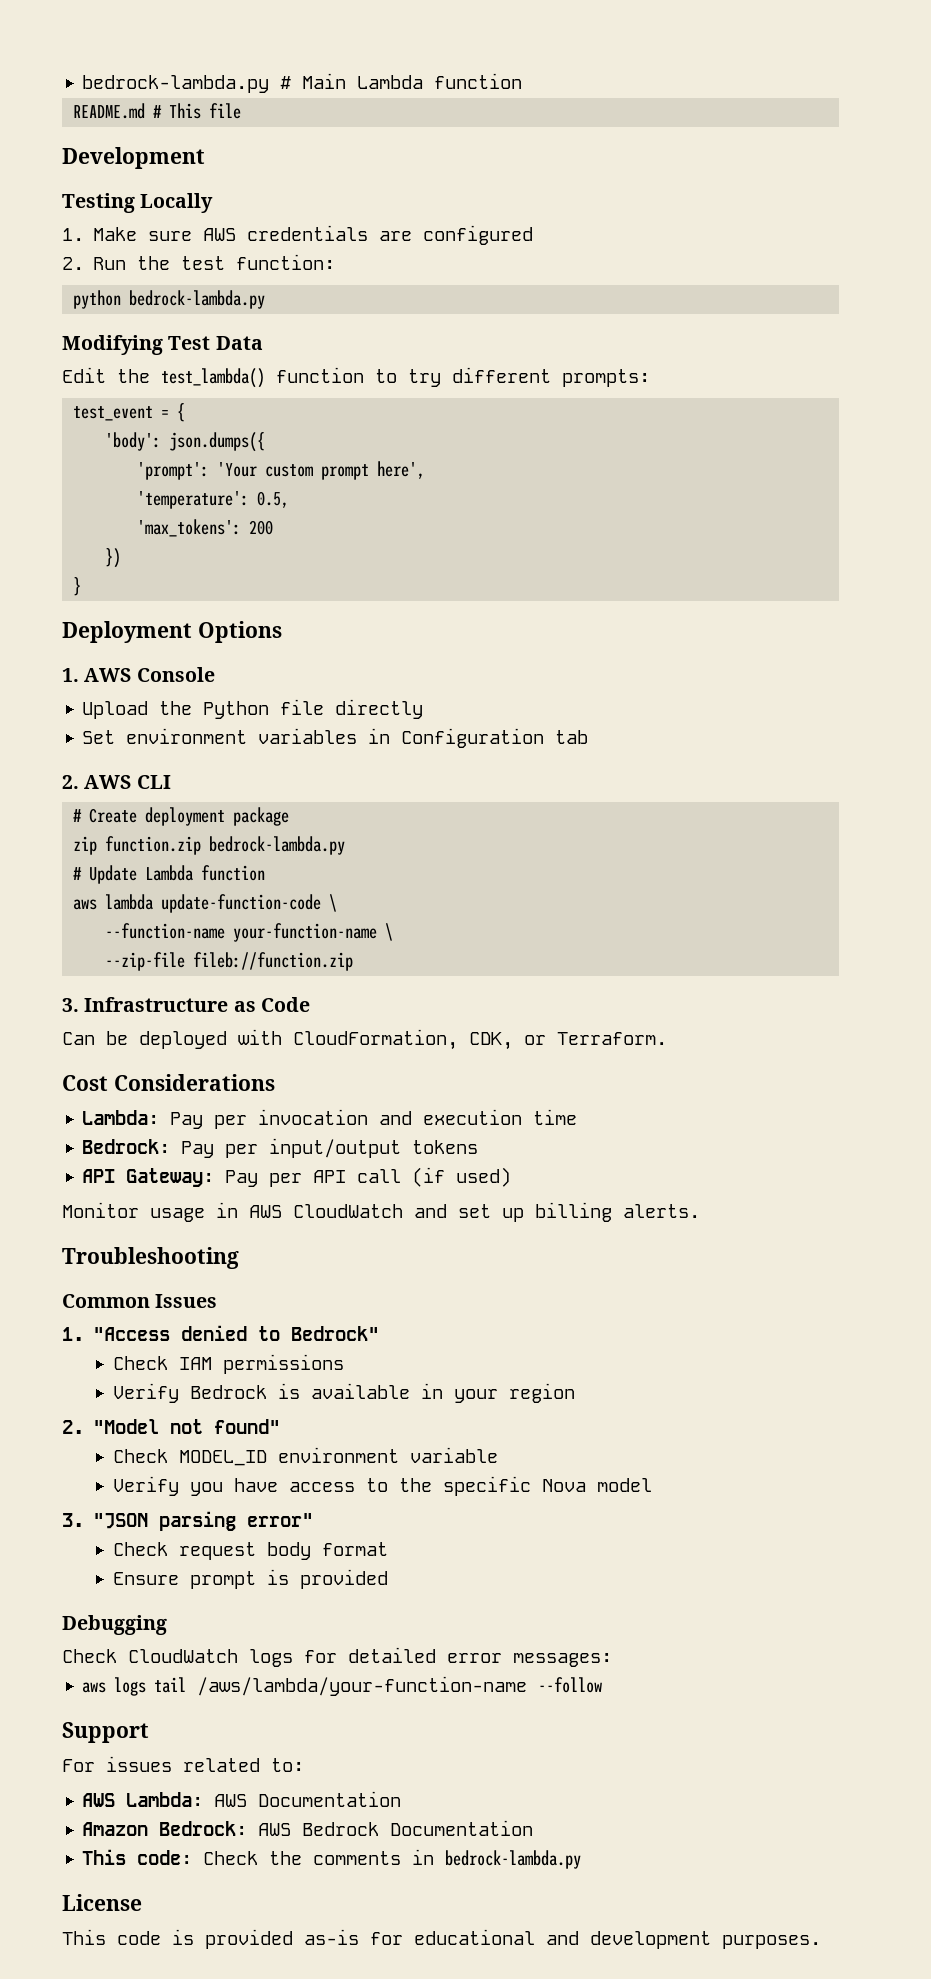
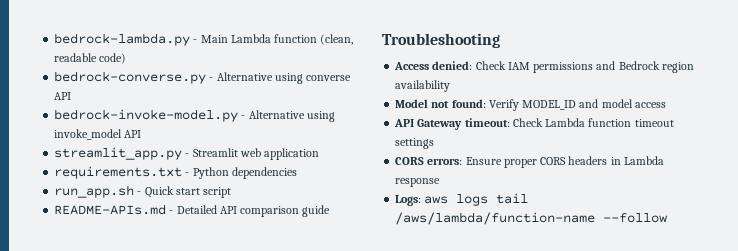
[82,75,292,93] bedrock-lambda.py # -> [54,33,198,46] bedrock-lambda.py -
[73,103,242,119] [62,147,205,169] [62,193,214,213] [62,225,534,245] [62,254,336,270] [73,290,266,309] [62,335,263,355] [62,367,650,388] [73,403,186,422] [105,432,266,452] [137,461,426,480] [137,491,290,509] [137,519,274,537] [105,548,122,568] [73,577,82,596] [62,621,282,643] [62,667,215,682] [82,699,424,719] [82,728,589,748] [62,775,171,789] [73,807,290,826] [73,836,346,855] [73,865,266,884] [73,894,338,913] [105,923,394,942] [105,952,354,971] [62,997,310,1012] [62,1029,667,1050] [62,1074,275,1091] [82,1109,578,1129] [82,1138,479,1158] [82,1167,512,1187] [62,1202,700,1222] [62,1247,239,1269] [62,1294,218,1308] [62,1325,380,1341] [112,1354,344,1374] [112,1383,575,1403] [62,1419,281,1434] [112,1447,498,1466] [112,1476,652,1496] [62,1511,314,1531] [112,1542,388,1560] [112,1569,388,1589] [62,1615,167,1635] [62,1647,612,1667] // README.md # This file // Development // Testing Locally // 1. Make sure AWS credentials are configured // 2. Run the test function: // python bedrock-lambda.py // Modifying Test Data // Edit the test_lambda() function to try different prompts: // test_event = { // 'body': json.dumps({ // 'prompt': 'Your custom prompt here', // 'temperature': 0.5, // 'max_tokens': 200 // }) // } // Deployment Options // 1. AWS Console // Upload the Python file directly // Set environment variables in Configuration tab // 2. AWS CLI // # Create deployment package // zip function.zip bedrock-lambda.py // # Update Lambda function // aws lambda update-function-code \ // --function-name your-function-name \ // --zip-file fileb://function.zip // 3. Infrastructure as Code // Can be deployed with CloudFormation, CDK, or Terraform. // Cost Considerations // Lambda: Pay per invocation and execution time // Bedrock: Pay per input/output tokens // API Gateway: Pay per API call (if used) // Monitor usage in AWS CloudWatch and set up billing alerts. // Troubleshooting // Common Issues // 1. "Access denied to Bedrock" // Check IAM permissions // Verify Bedrock is available in your region // 2. "Model not found" // Check MODEL_ID environment variable // Verify you have access to the specific Nova model // 3. "JSON parsing error" // Check request body format // Ensure prompt is provided // Debugging // Check CloudWatch logs for detailed error messages: // -> [320,34,354,45] [54,53,127,64] [54,71,352,84] [54,92,72,100] [54,109,335,122] [54,129,142,140] [54,147,320,160] [54,166,297,179] [54,185,232,198] [54,204,331,217] [382,33,500,48] [394,61,694,73] [395,80,451,92] [395,99,666,111] [394,118,674,130] [395,138,435,149] [395,156,664,168] [395,178,441,187] [395,195,422,206] (clean, readable code) // bedrock-converse.py - Alternative using converse API // bedrock-invoke-model.py - Alternative using invoke_model API // streamlit_app.py - Streamlit web application // requirements.txt - Python dependencies // run_app.sh - Quick start script // README-APIs.md - Detailed API comparison guide // Troubleshooting // Access denied: Check IAM permissions and Bedrock region availability // Model not found: Verify MODEL_ID and model access // API Gateway timeout: Check Lambda function timeout settings // CORS errors: Ensure proper CORS headers in Lambda response // Logs:
[197,1676,528,1696] /aws/lambda/your-function-name -> [395,212,596,225] /aws/lambda/function-name
[62,1722,149,1743] [62,1756,304,1772] [82,1791,402,1807] [82,1820,534,1836] [82,1849,582,1869] [62,1894,142,1911] [62,1929,821,1949] // Support // For issues related to: // AWS Lambda: AWS Documentation // Amazon Bedrock: AWS Bedrock Documentation // This code: Check the comments in bedrock-lambda.py // License // This code is provided as-is for educational and development purposes. -> (669, 218) none

